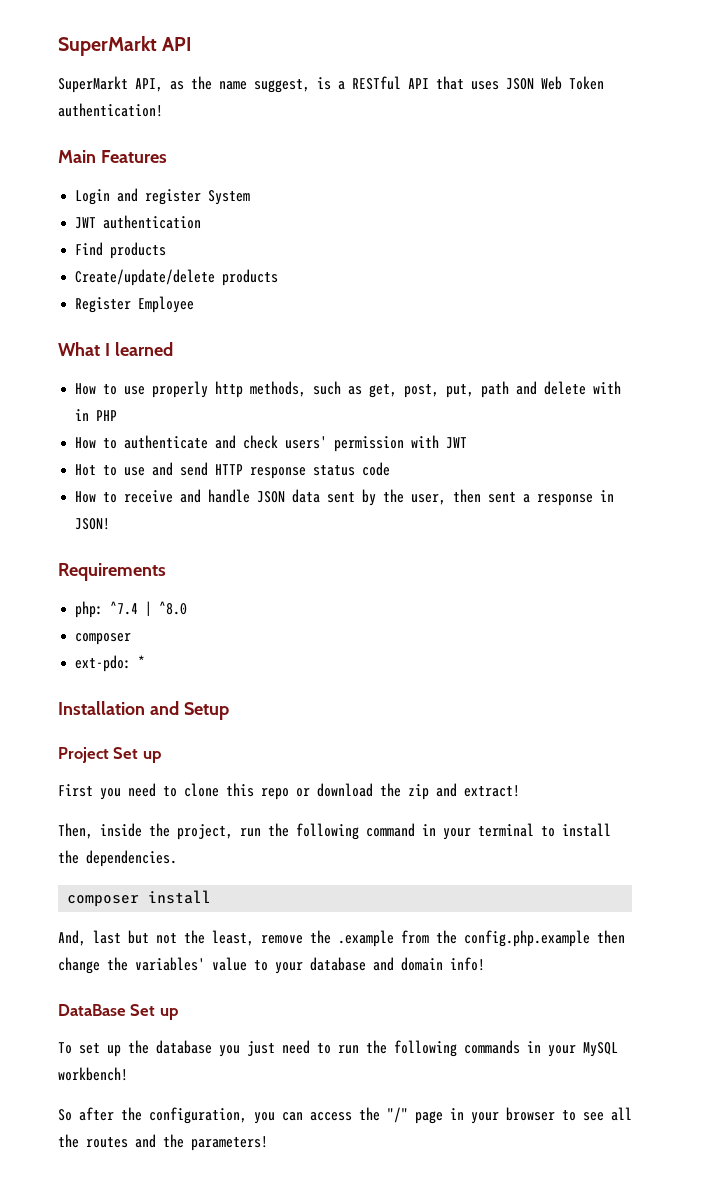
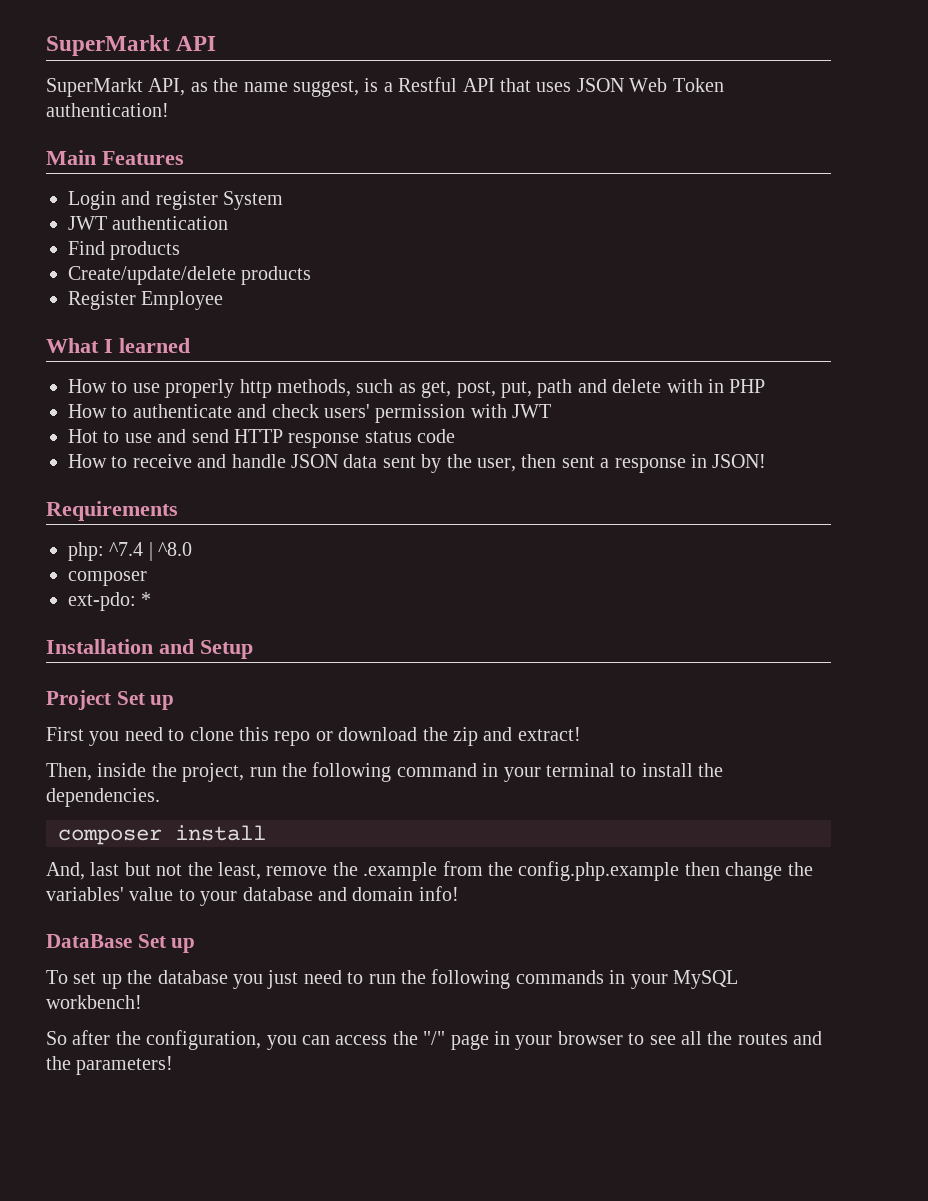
[352,76,401,90] RESTful -> [398,77,458,92] Restful

